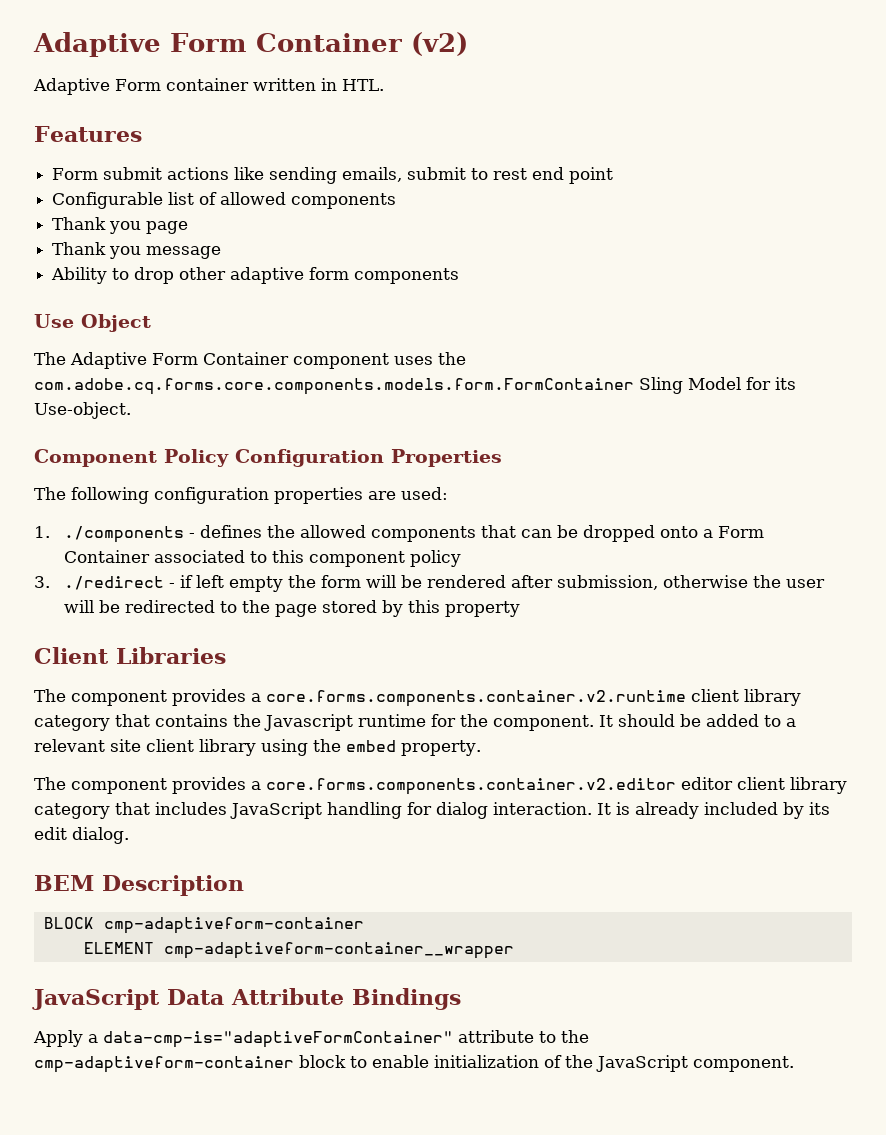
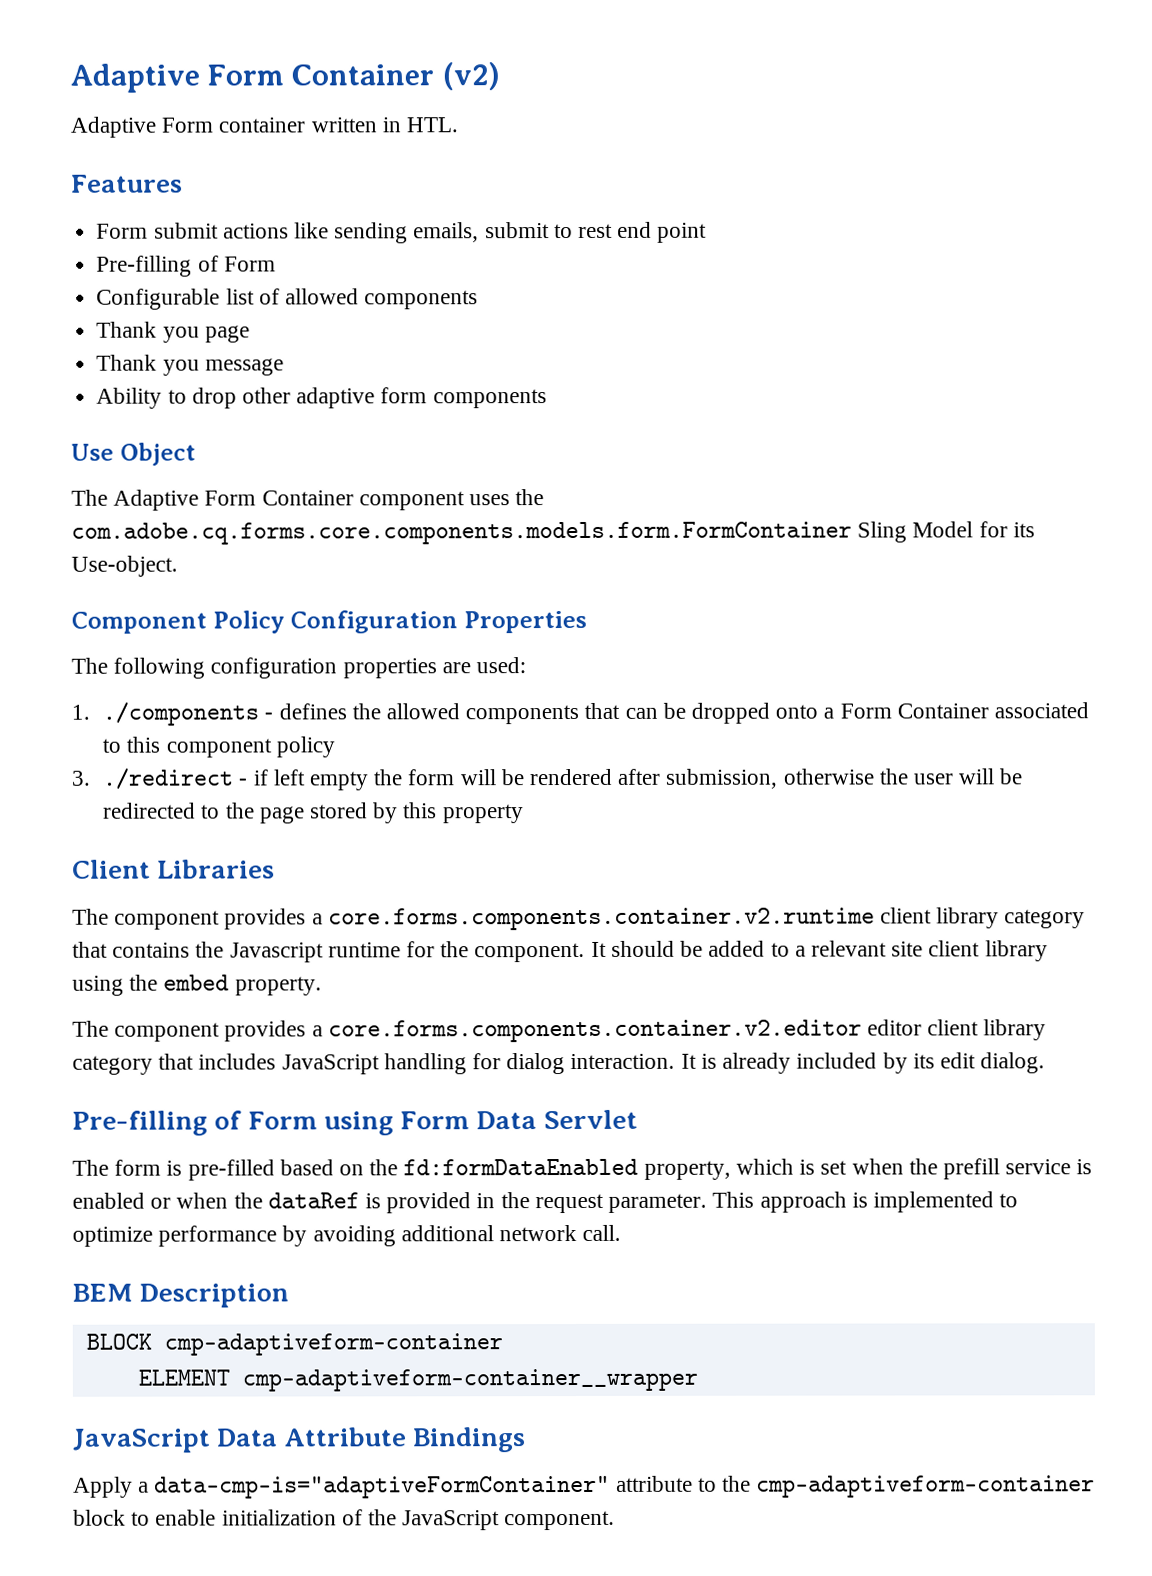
(614, 175) none -> [96,255,276,277] // Pre-filling of Form
(129, 835) none -> [72,1109,638,1136] [72,1158,1093,1181] [72,1191,1019,1214] [72,1224,622,1247] // Pre-filling of Form using Form Data Servlet // The form is pre-filled based on the fd:formDataEnabled property, which is set when the prefill service is enabled or when the dataRef is provided in the request parameter. This approach is implemented to optimize performance by avoiding additional network call.

